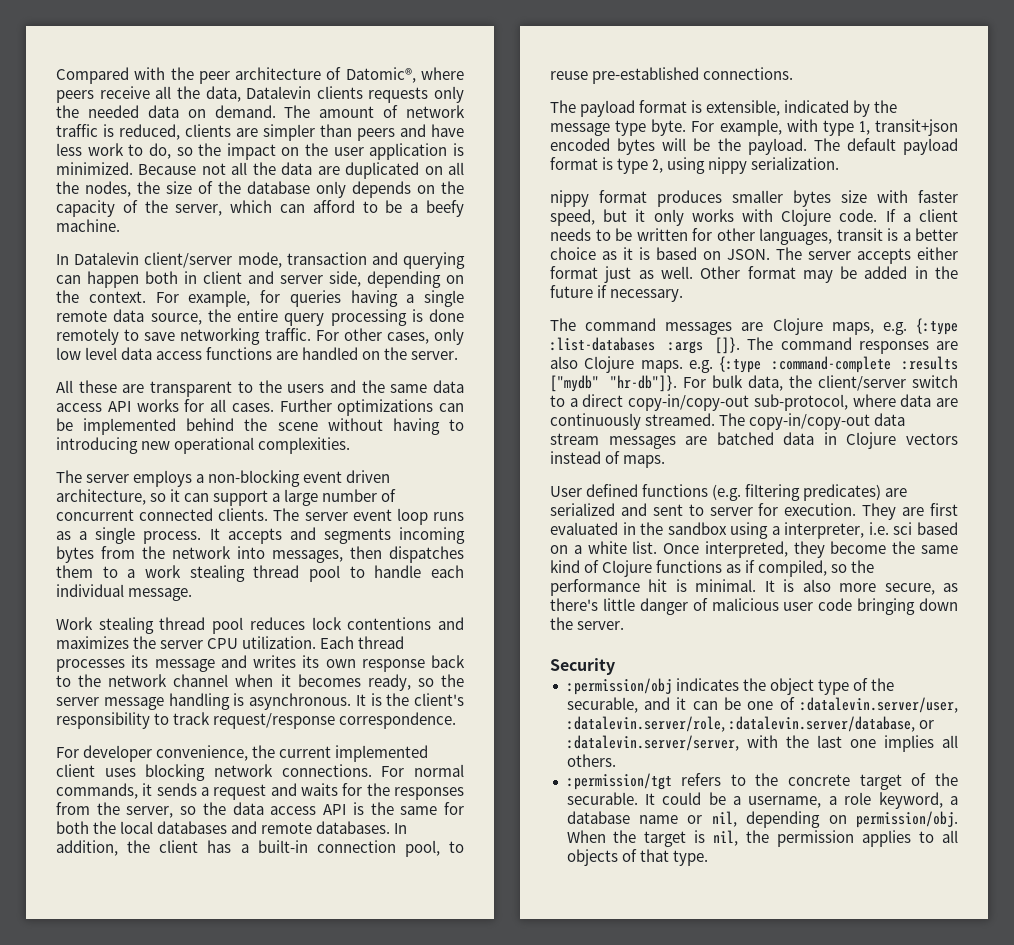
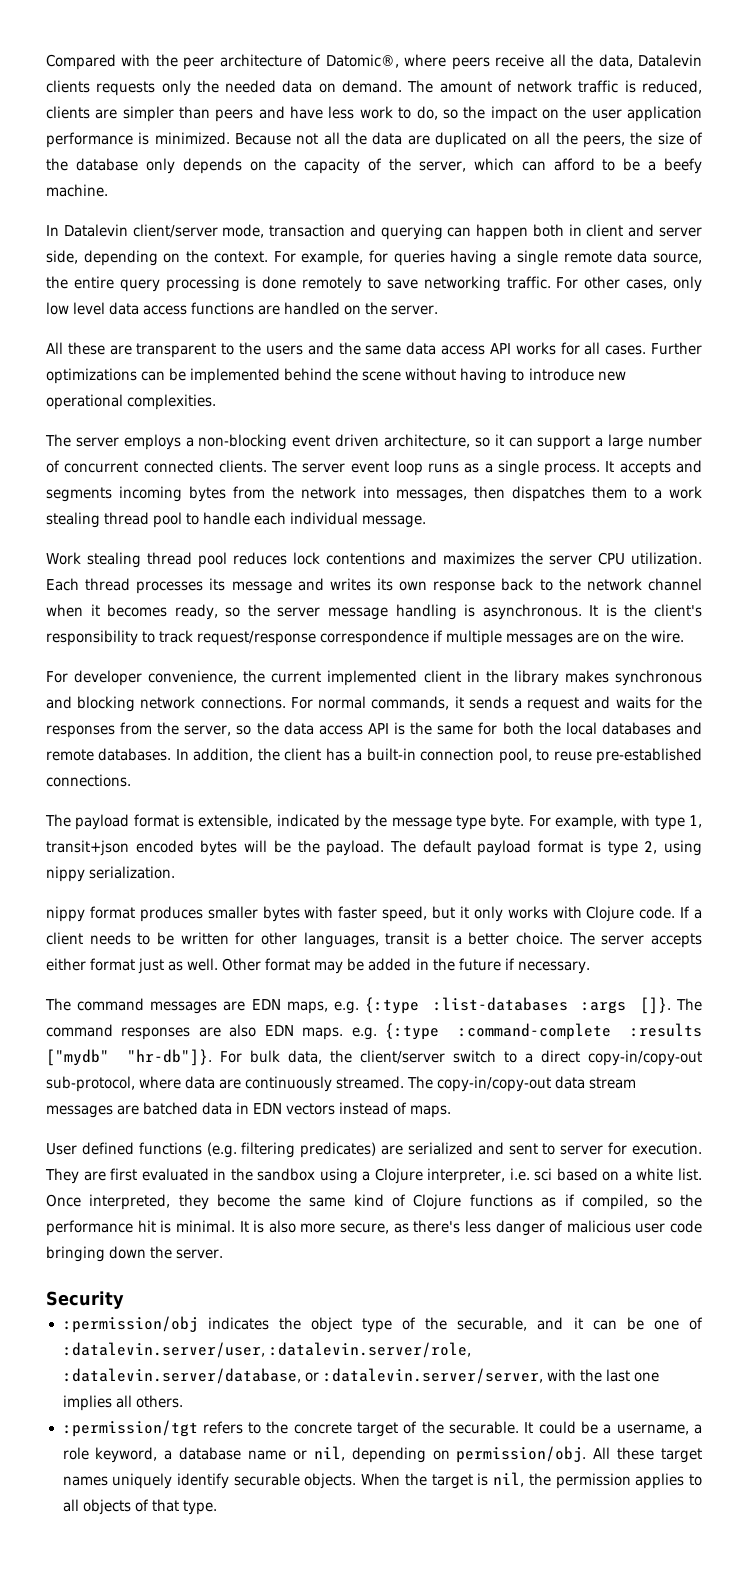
(448, 151) none -> [46,132,133,148] performance
[85,181,131,197] nodes, -> [583,135,626,148] peers,
[56,437,138,454] introducing -> [528,368,594,381] introduce
[339,712,457,729] correspondence. -> [320,630,684,646] correspondence if multiple messages are on the wire.
[104,768,136,777] uses -> [466,670,703,686] [46,696,72,709] in the library makes synchronous and
[841,190,867,203] size -> (300, 914) none
[550,247,770,260] choice as it is based on JSON. -> [516,932,563,945] choice.
[772,318,823,335] Clojure -> [251,999,281,1010] EDN
[584,356,635,373] Clojure -> [264,1025,294,1036] EDN
[846,432,897,449] Clojure -> [253,1103,283,1114] EDN
(780, 530) none -> [374,1168,423,1184] Clojure
[602,598,635,611] little -> [464,1220,491,1233] less
(958, 819) none -> [593,1447,702,1463] [62,1473,357,1489] All these target names uniquely identify securable objects.

